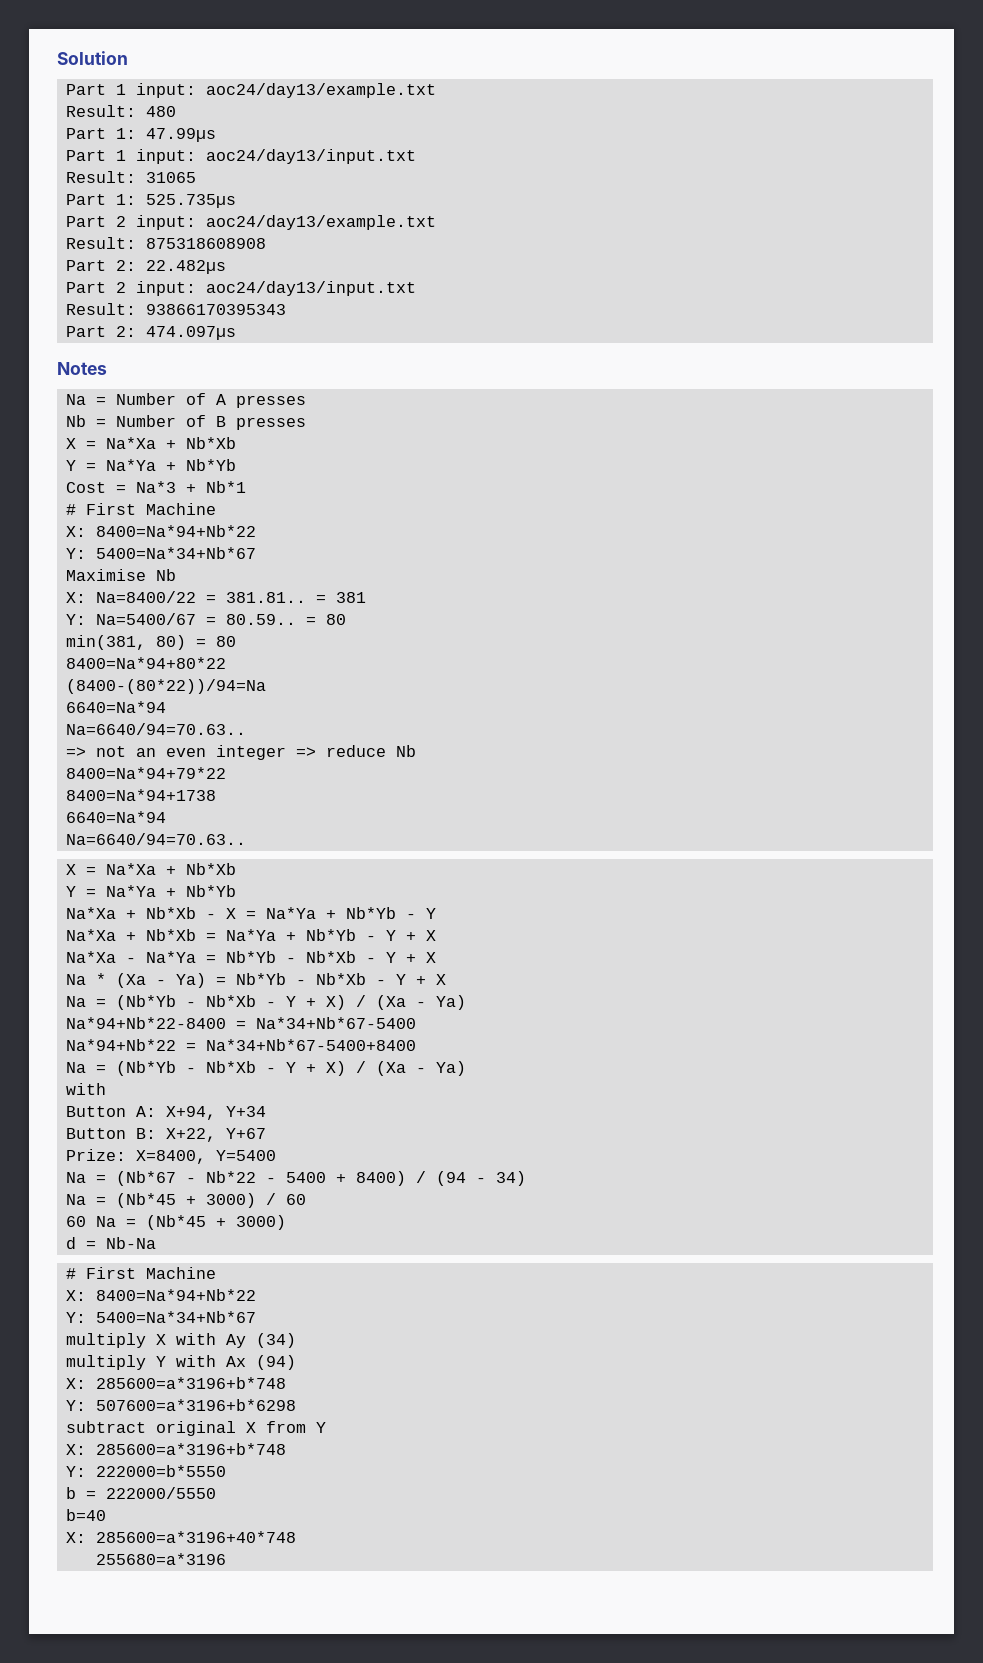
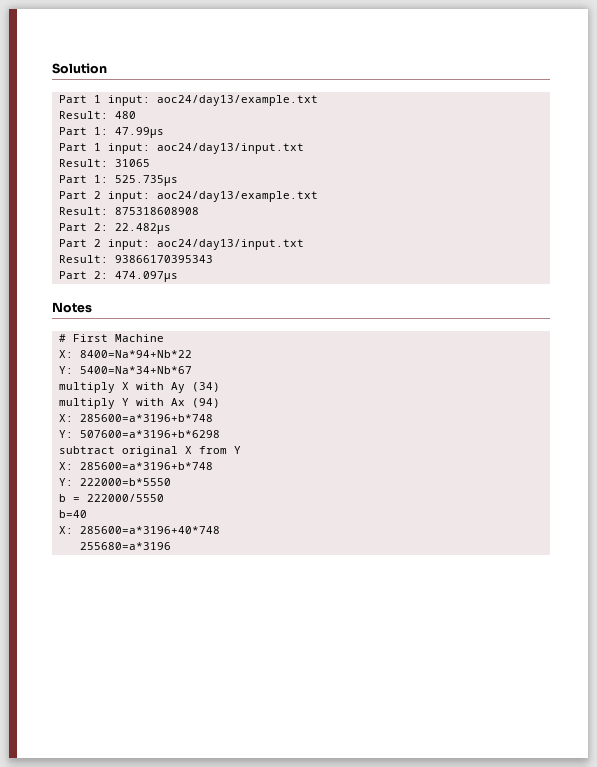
[66,393,306,408] [66,415,306,430] [66,437,236,449] [66,459,236,471] [66,481,246,493] [66,503,216,515] [66,525,256,537] [66,547,256,559] [66,569,176,581] [66,591,366,603] [66,613,346,625] [66,635,236,650] [66,657,226,669] [66,679,266,694] [66,701,166,713] [66,723,246,735] [66,745,416,760] [66,767,226,779] [66,789,216,801] [66,811,166,823] [66,833,246,845] [66,863,236,875] [66,885,236,897] [66,907,436,919] [66,929,436,941] [66,951,436,963] [66,973,446,988] [66,995,466,1010] [66,1017,416,1029] [66,1039,416,1051] [66,1061,466,1076] [66,1083,106,1095] [66,1106,266,1120] [66,1128,266,1142] [66,1149,276,1164] [66,1171,526,1186] [66,1193,306,1208] [66,1215,286,1230] [66,1237,156,1249] // Na = Number of A presses // Nb = Number of B presses // X = Na*Xa + Nb*Xb // Y = Na*Ya + Nb*Yb // Cost = Na*3 + Nb*1 // # First Machine // X: 8400=Na*94+Nb*22 // Y: 5400=Na*34+Nb*67 // Maximise Nb // X: Na=8400/22 = 381.81.. = 381 // Y: Na=5400/67 = 80.59.. = 80 // min(381, 80) = 80 // 8400=Na*94+80*22 // (8400-(80*22))/94=Na // 6640=Na*94 // Na=6640/94=70.63.. // => not an even integer => reduce Nb // 8400=Na*94+79*22 // 8400=Na*94+1738 // 6640=Na*94 // Na=6640/94=70.63.. // X = Na*Xa + Nb*Xb // Y = Na*Ya + Nb*Yb // Na*Xa + Nb*Xb - X = Na*Ya + Nb*Yb - Y // Na*Xa + Nb*Xb = Na*Ya + Nb*Yb - Y + X // Na*Xa - Na*Ya = Nb*Yb - Nb*Xb - Y + X // Na * (Xa - Ya) = Nb*Yb - Nb*Xb - Y + X // Na = (Nb*Yb - Nb*Xb - Y + X) / (Xa - Ya) // Na*94+Nb*22-8400 = Na*34+Nb*67-5400 // Na*94+Nb*22 = Na*34+Nb*67-5400+8400 // Na = (Nb*Yb - Nb*Xb - Y + X) / (Xa - Ya) // with // Button A: X+94, Y+34 // Button B: X+22, Y+67 // Prize: X=8400, Y=5400 // Na = (Nb*67 - Nb*22 - 5400 + 8400) / (94 - 34) // Na = (Nb*45 + 3000) / 60 // 60 Na = (Nb*45 + 3000) // d = Nb-Na -> (92, 307) none

